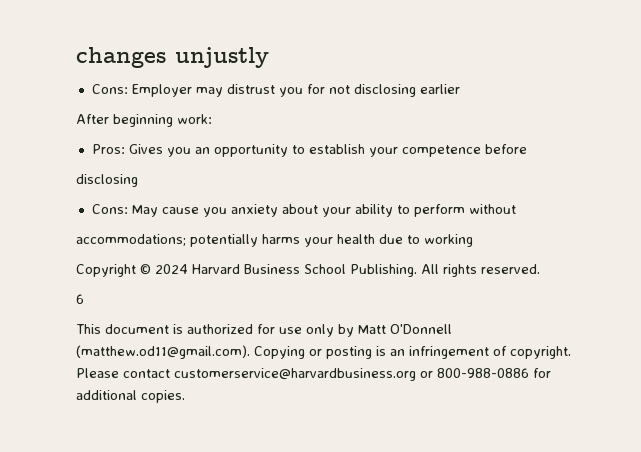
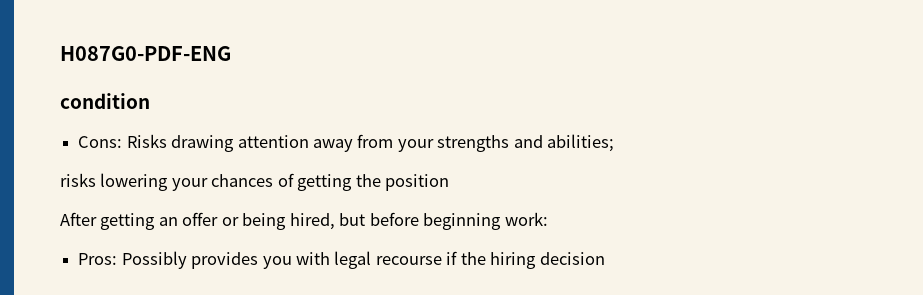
[76,47,269,68] [91,84,460,97] [76,114,212,127] [91,144,527,157] [76,174,138,187] [91,204,516,217] [76,234,473,247] [76,264,540,277] [76,294,84,304] [76,324,452,337] [76,345,571,359] [76,368,551,381] [76,390,185,403] changes unjustly // Cons: Employer may distrust you for not disclosing earlier // After beginning work: // Pros: Gives you an opportunity to establish your competence before // disclosing // Cons: May cause you anxiety about your ability to perform without // accommodations; potentially harms your health due to working // Copyright © 2024 Harvard Business School Publishing. All rights reserved. // 6 // This document is authorized for use only by Matt O'Donnell (matthew.od11@gmail.com). Copying or posting is an infringement of copyright. Please contact customerservice@harvardbusiness.org or 800-988-0886 for additional copies. -> [60,46,231,61] [60,93,150,109] [78,134,615,152] [60,173,450,191] [60,212,548,230] [78,251,605,269] H087G0-PDF-ENG // condition // Cons: Risks drawing attention away from your strengths and abilities; // risks lowering your chances of getting the position // After getting an offer or being hired, but before beginning work: // Pros: Possibly provides you with legal recourse if the hiring decision

